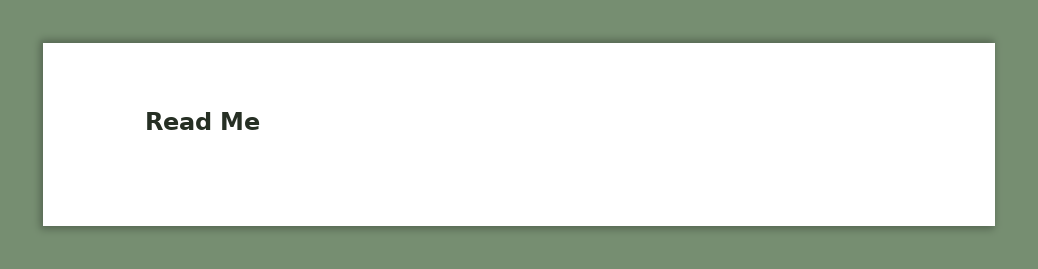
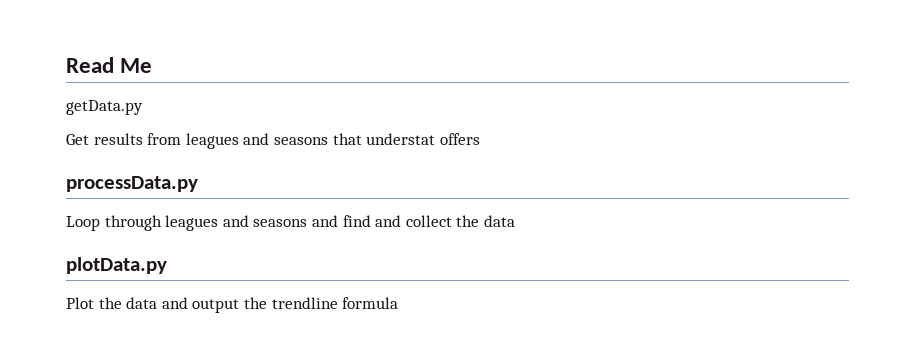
(260, 121) none -> [66,100,143,115] [66,133,480,149] [66,176,198,192] [66,215,515,231] [66,257,167,274] [66,297,399,313] // getData.py // Get results from leagues and seasons that understat offers // processData.py // Loop through leagues and seasons and find and collect the data // plotData.py // Plot the data and output the trendline formula

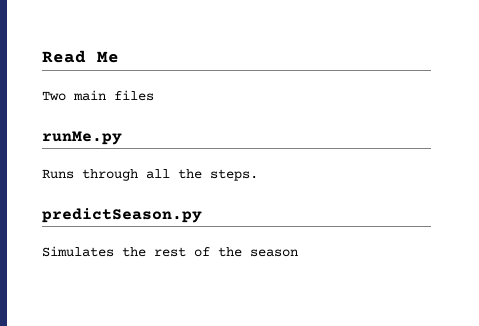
[66,100,143,115] [66,133,480,149] [66,176,198,192] [66,215,515,231] [66,257,167,274] [66,297,399,313] getData.py // Get results from leagues and seasons that understat offers // processData.py // Loop through leagues and seasons and find and collect the data // plotData.py // Plot the data and output the trendline formula -> [42,90,154,101] [42,131,122,145] [42,169,258,181] [42,208,202,223] [42,246,298,257] Two main files // runMe.py // Runs through all the steps. // predictSeason.py // Simulates the rest of the season

